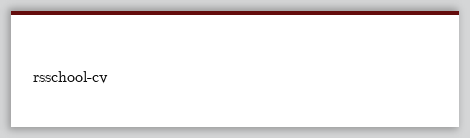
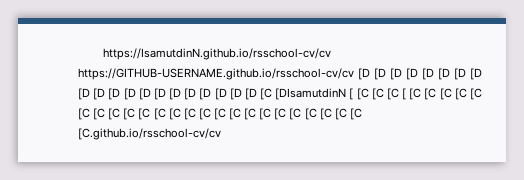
[33,71,108,84] rsschool-cv -> [102,48,331,60] [78,68,482,80] [78,88,482,100] [78,108,362,120] [78,128,221,140] https://IsamutdinN.github.io/rsschool-cv/cv https://GITHUB-USERNAME.github.io/rsschool-cv/cv [D [D [D [D [D [D [D [D [D [D [D [D [D [D [D [D [D [D [D [D [C [DIsamutdinN [ [C [C [C [ [C [C [C [C [C [C [C [C [C [C [C [C [C [C [C [C [C [C [C [C [C [C [C [C [C.github.io/rsschool-cv/cv

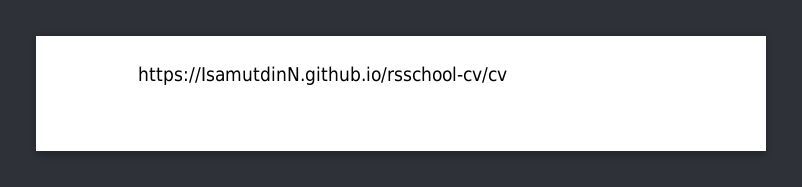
[78,68,482,80] [78,88,482,100] [78,108,362,120] [78,128,221,140] https://GITHUB-USERNAME.github.io/rsschool-cv/cv [D [D [D [D [D [D [D [D [D [D [D [D [D [D [D [D [D [D [D [D [C [DIsamutdinN [ [C [C [C [ [C [C [C [C [C [C [C [C [C [C [C [C [C [C [C [C [C [C [C [C [C [C [C [C [C.github.io/rsschool-cv/cv -> (507, 75) none

